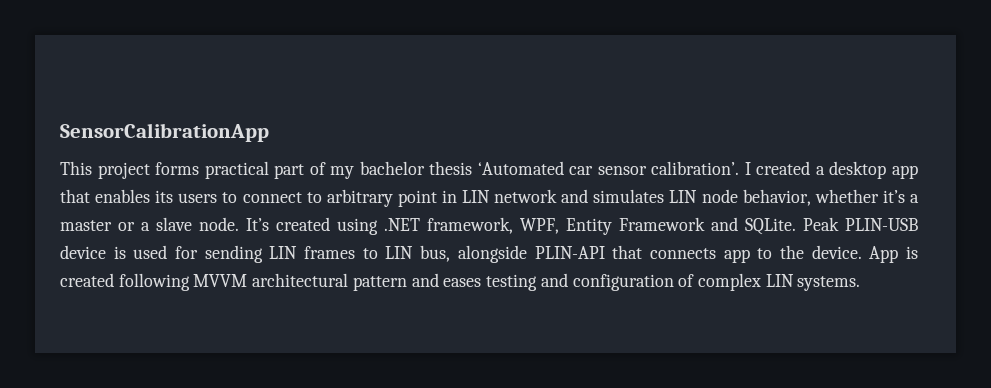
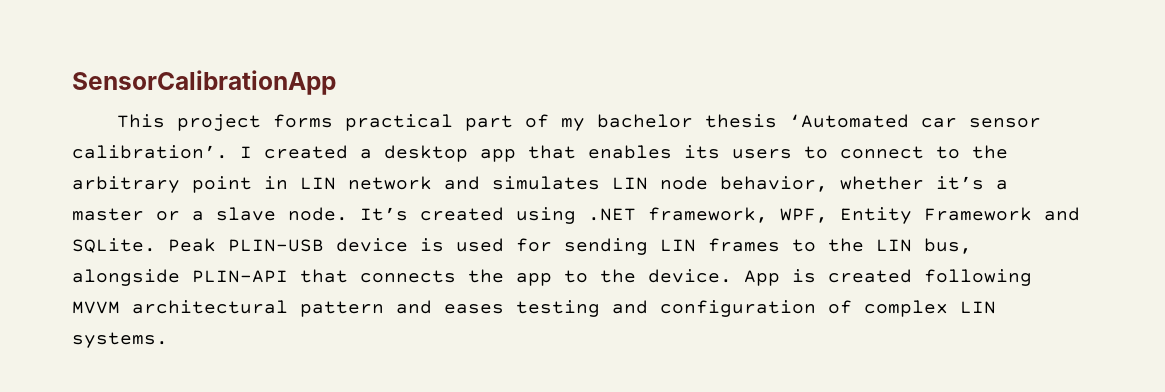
(322, 197) none -> [972,145,1008,159] the
(378, 253) none -> [828,238,864,252] the
(716, 253) none -> [468,269,504,283] the

